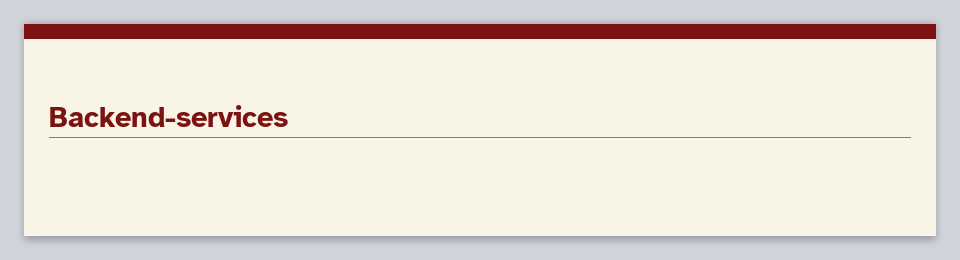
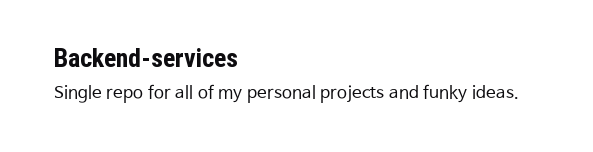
(288, 116) none -> [54,84,519,103] // Single repo for all of my personal projects and funky ideas.

